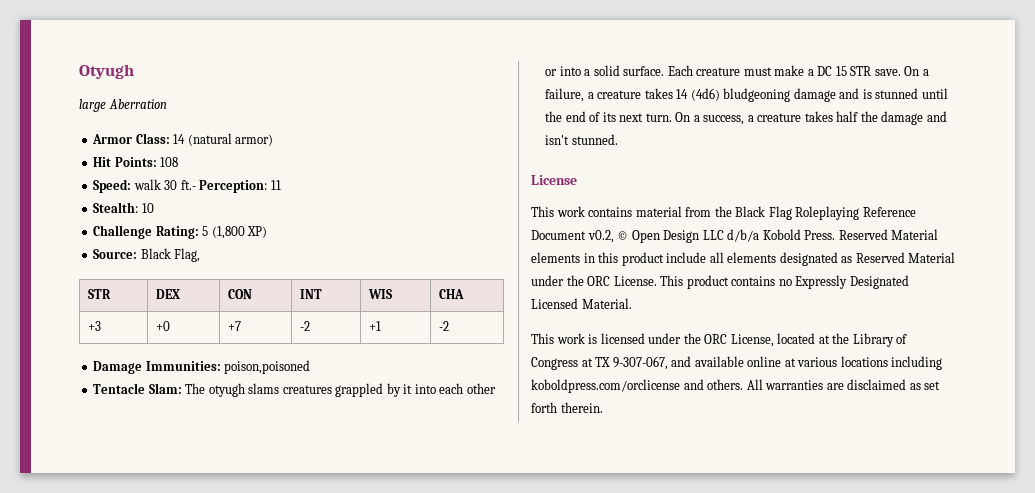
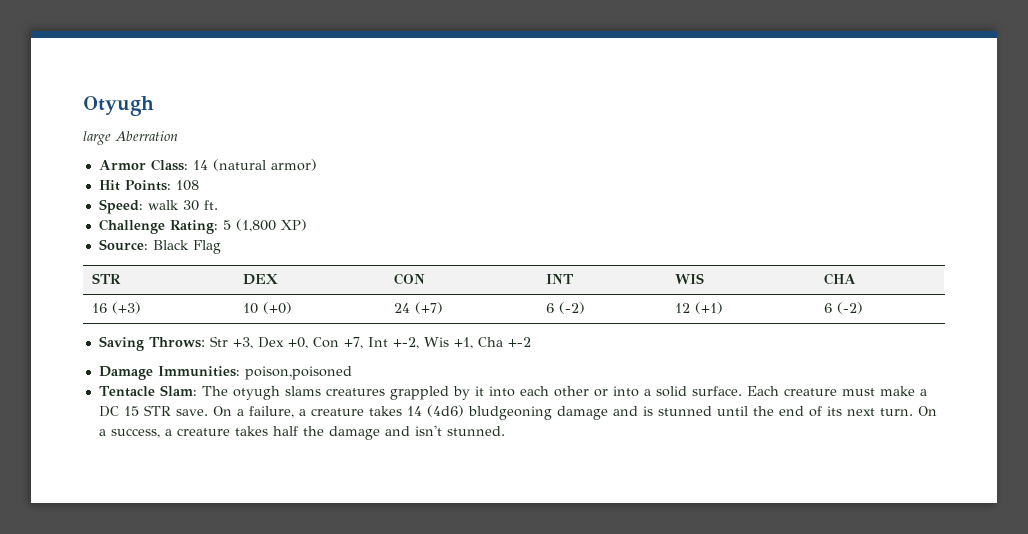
[180,180,281,193] [93,202,154,213] ft.- Perception: 11 // Stealth: 10 -> [203,200,218,210] ft.
[174,248,201,262] Flag, -> [192,240,221,254] Flag
[87,321,101,331] [155,321,170,331] [227,321,241,331] [299,321,310,331] [368,321,381,331] [438,321,449,331] +3 | +0 | +7 | -2 | +1 | -2 -> [91,302,141,314] [242,302,292,314] [393,302,443,314] [545,302,585,314] [674,302,723,314] [823,302,863,314] [98,336,531,351] 16 (+3) | 10 (+0) | 24 (+7) | 6 (-2) | 12 (+1) | 6 (-2) // Saving Throws: Str +3, Dex +0, Con +7, Int +-2, Wis +1, Cha +-2
[531,175,577,185] [531,206,916,220] [531,229,939,243] [531,252,956,266] [531,275,909,289] [531,298,632,309] [531,333,908,347] [531,356,943,370] [531,379,941,393] [531,402,603,413] // License // This work contains material from the Black Flag Roleplaying Reference Document v0.2, © Open Design LLC d/b/a Kobold Press. Reserved Material elements in this product include all elements designated as Reserved Material under the ORC License. This product contains no Expressly Designated Licensed Material. // This work is licensed under the ORC License, located at the Library of Congress at TX 9-307-067, and available online at various locations including koboldpress.com/orclicense and others. All warranties are disclaimed as set forth therein. -> (505, 431) none

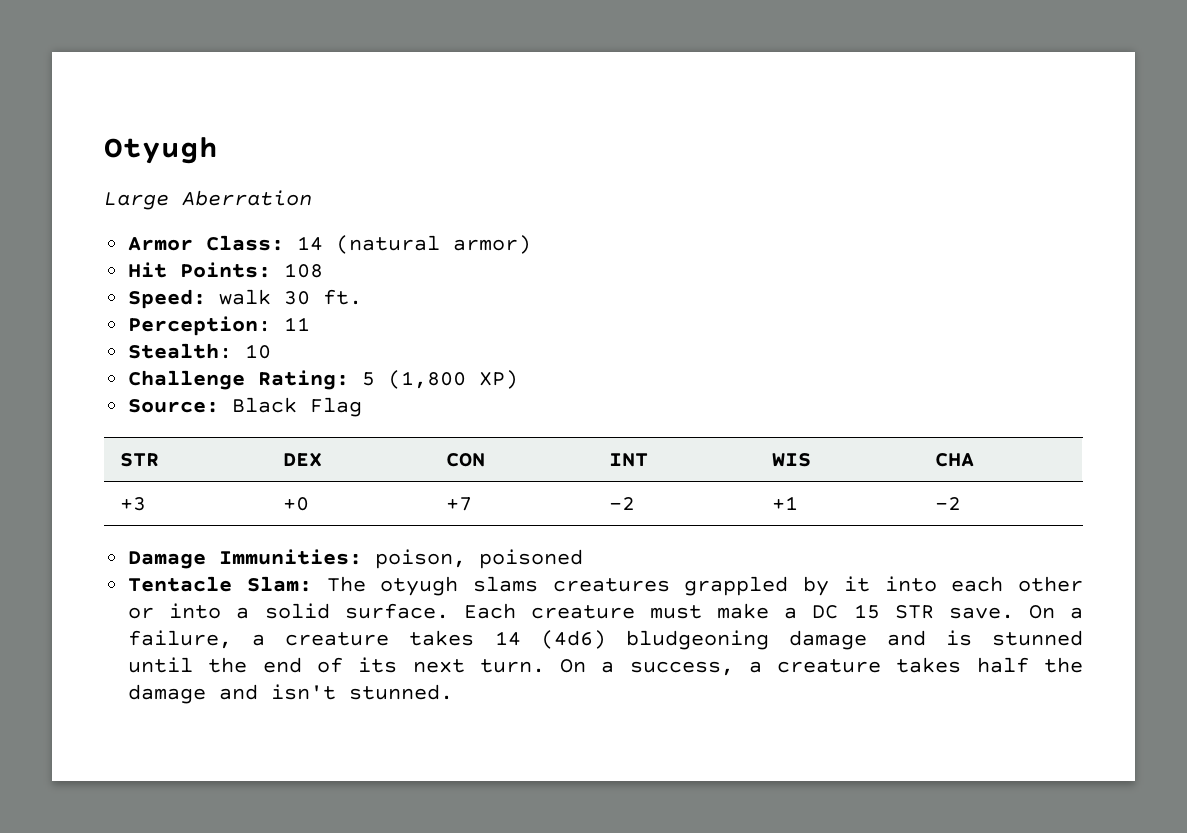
[83,131,111,145] large -> [104,192,169,210] Large
(218, 205) none -> [128,316,311,336] [128,343,272,359] // Perception: 11 // Stealth: 10
[91,302,141,314] [242,302,292,314] [393,302,443,314] [545,302,585,314] [674,302,723,314] [823,302,863,314] [98,336,531,351] 16 (+3) | 10 (+0) | 24 (+7) | 6 (-2) | 12 (+1) | 6 (-2) // Saving Throws: Str +3, Dex +0, Con +7, Int +-2, Wis +1, Cha +-2 -> [120,497,147,511] [283,497,310,511] [446,497,473,511] [609,497,636,510] [772,496,799,510] [935,497,962,510] +3 | +0 | +7 | -2 | +1 | -2
[244,366,352,380] poison,poisoned -> [375,549,584,569] poison, poisoned

